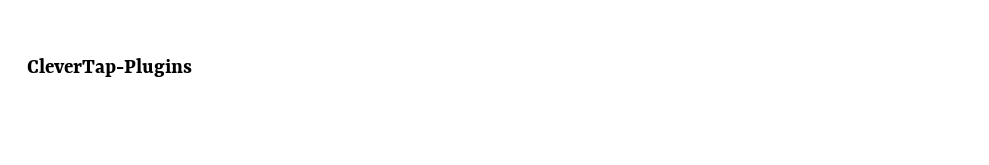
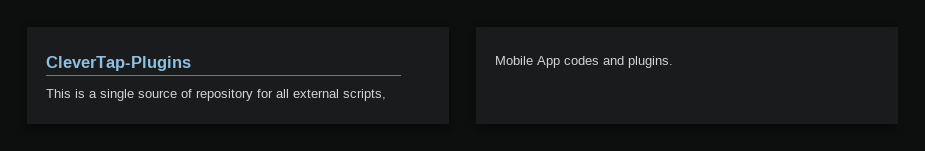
(192, 67) none -> [46,89,386,101] [495,56,673,68] // This is a single source of repository for all external scripts, Mobile App codes and plugins.

